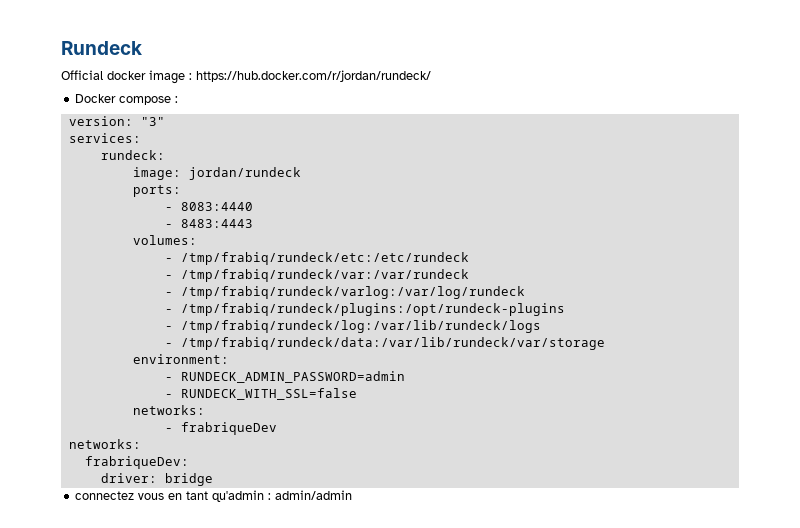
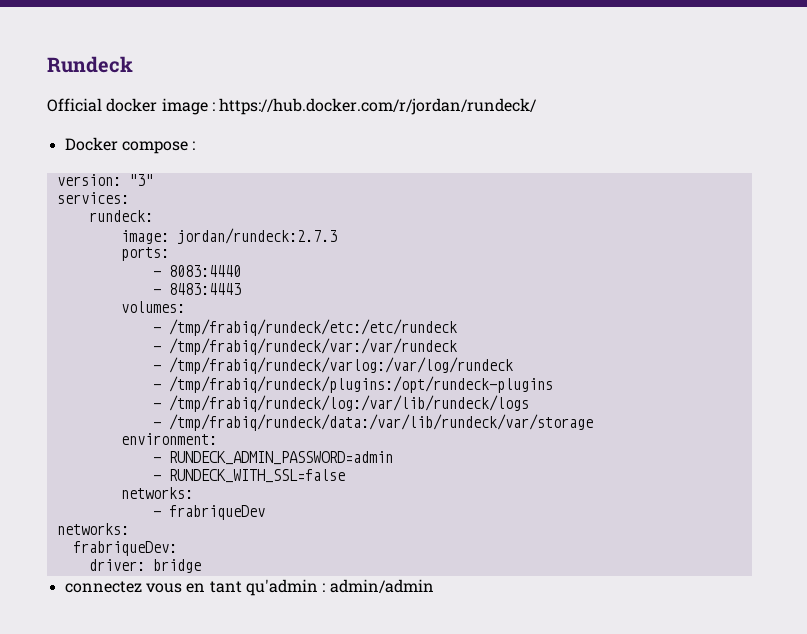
[188,167,301,180] jordan/rundeck -> [176,228,337,244] jordan/rundeck:2.7.3

